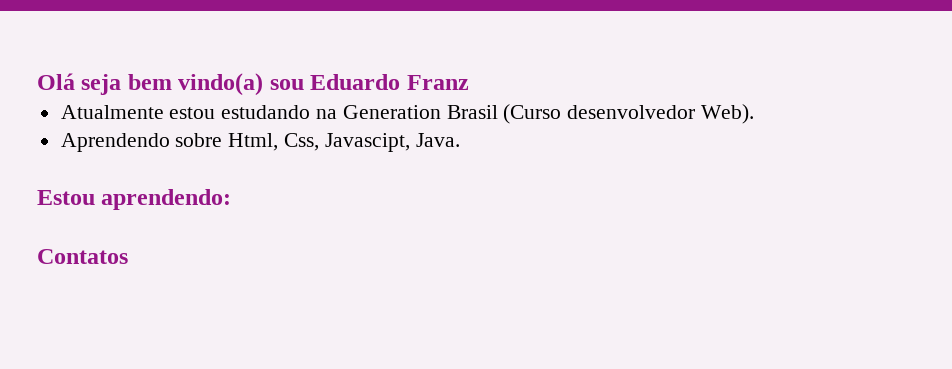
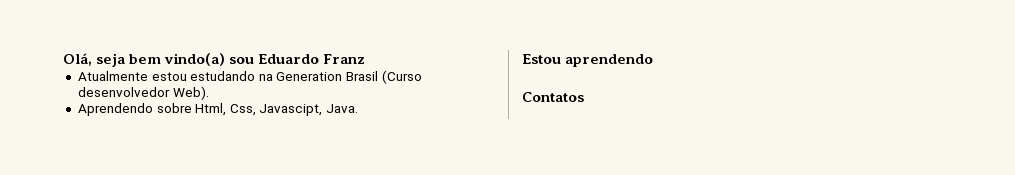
[37,73,75,90] Olá -> [63,53,92,66] Olá,
[101,189,232,210] aprendendo: -> [565,54,654,67] aprendendo

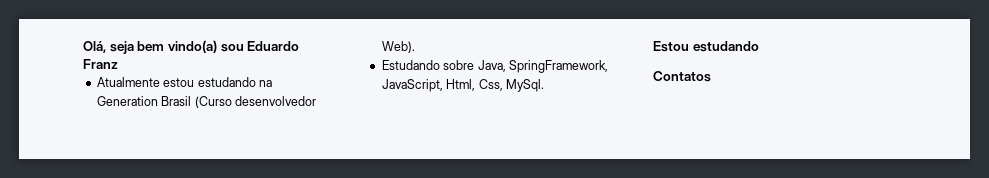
[77,103,359,116] Aprendendo sobre Html, Css, Javascipt, Java. -> [381,60,608,73] [381,79,544,92] Estudando sobre Java, SpringFramework, JavaScript, Html, Css, MySql.
[565,54,654,67] aprendendo -> [692,41,759,52] estudando

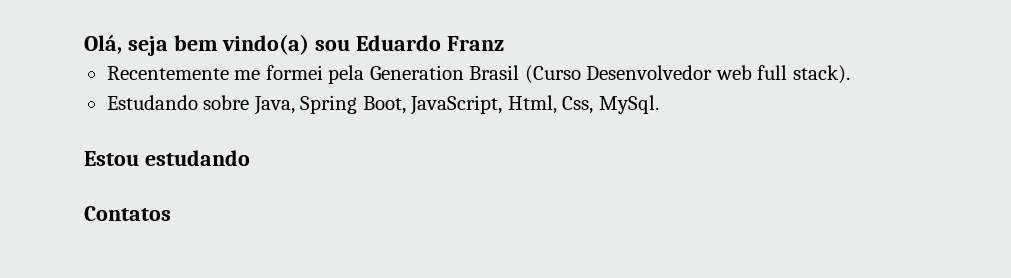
[96,77,272,87] [96,96,316,108] [381,41,415,53] Atualmente estou estudando na Generation Brasil (Curso desenvolvedor Web). -> [106,65,850,84] Recentemente me formei pela Generation Brasil (Curso Desenvolvedor web full stack).
[508,60,608,73] SpringFramework, -> [300,95,406,114] Spring Boot,

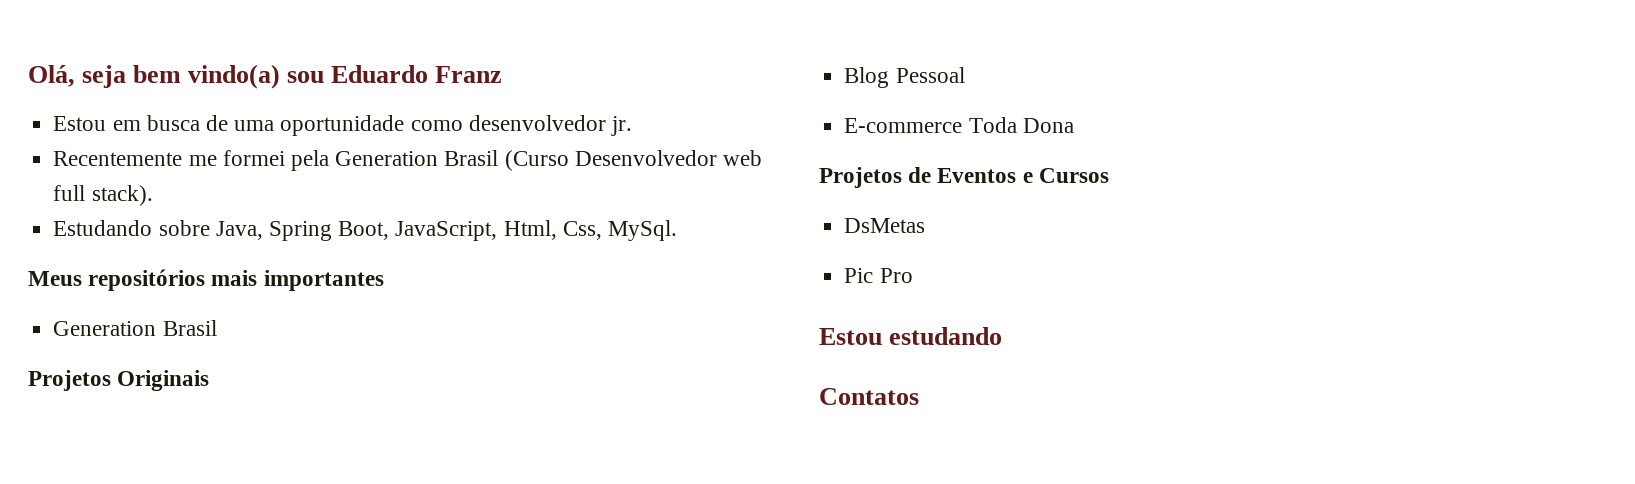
(504, 43) none -> [53,115,632,136] // Estou em busca de uma oportunidade como desenvolvedor jr.
(659, 104) none -> [28,269,384,291] [53,320,217,336] [28,370,210,391] [844,67,965,88] [844,117,1074,133] [819,167,1109,188] [844,218,926,233] [844,268,913,283] // Meus repositórios mais importantes // Generation Brasil // Projetos Originais // Blog Pessoal // E-commerce Toda Dona // Projetos de Eventos e Cursos // DsMetas // Pic Pro

